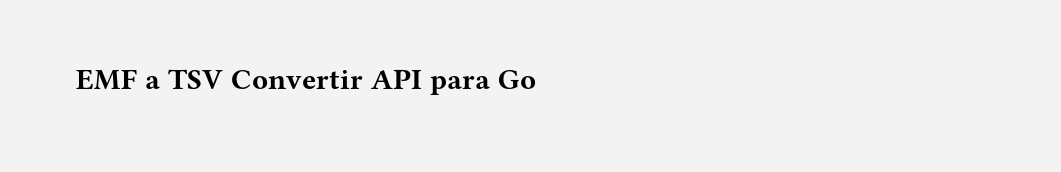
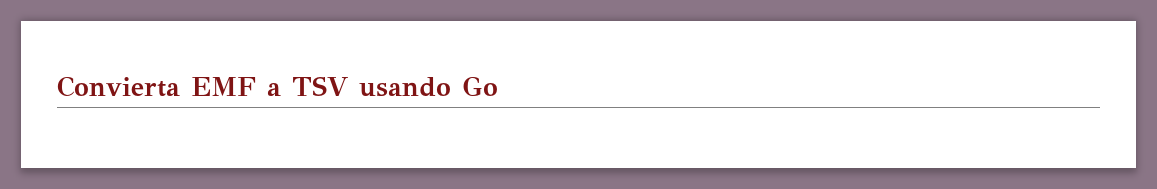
(76, 79) none -> [57,76,180,97] Convierta
[230,69,490,95] Convertir API para -> [359,77,451,97] usando

